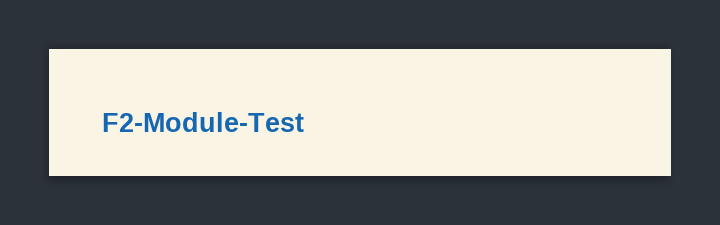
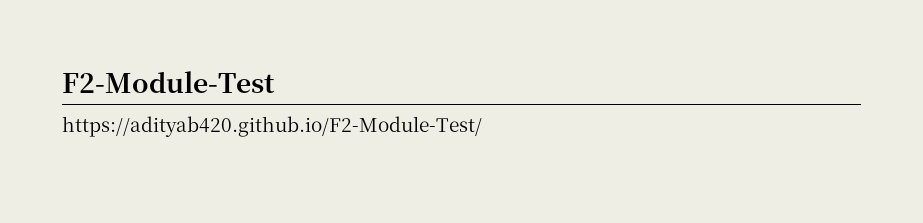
(304, 122) none -> [62,116,482,137] // https://adityab420.github.io/F2-Module-Test/

